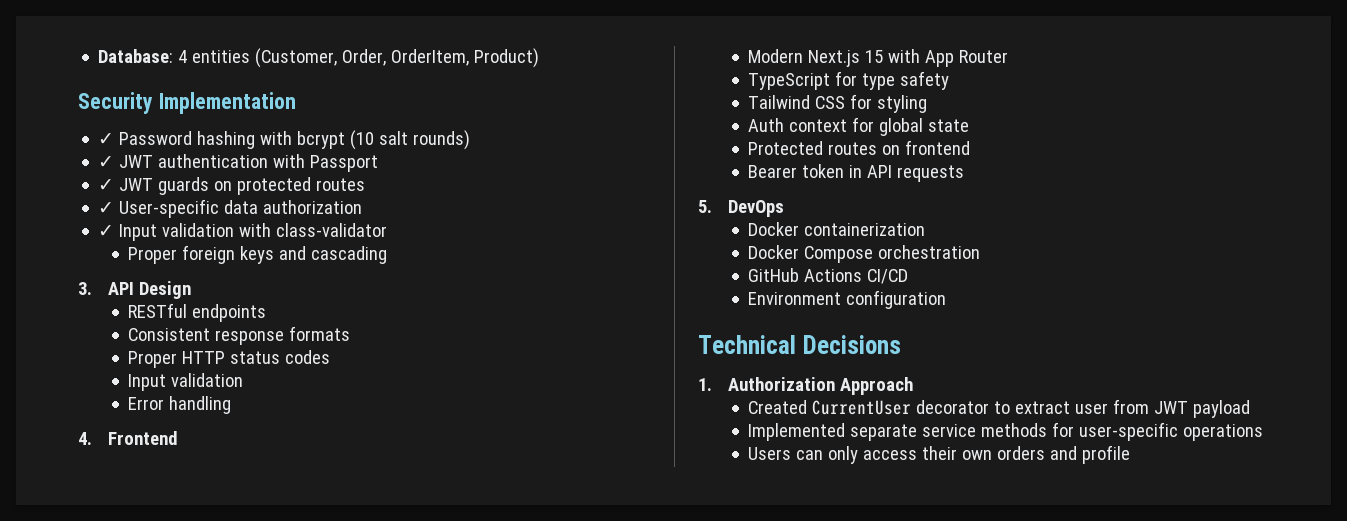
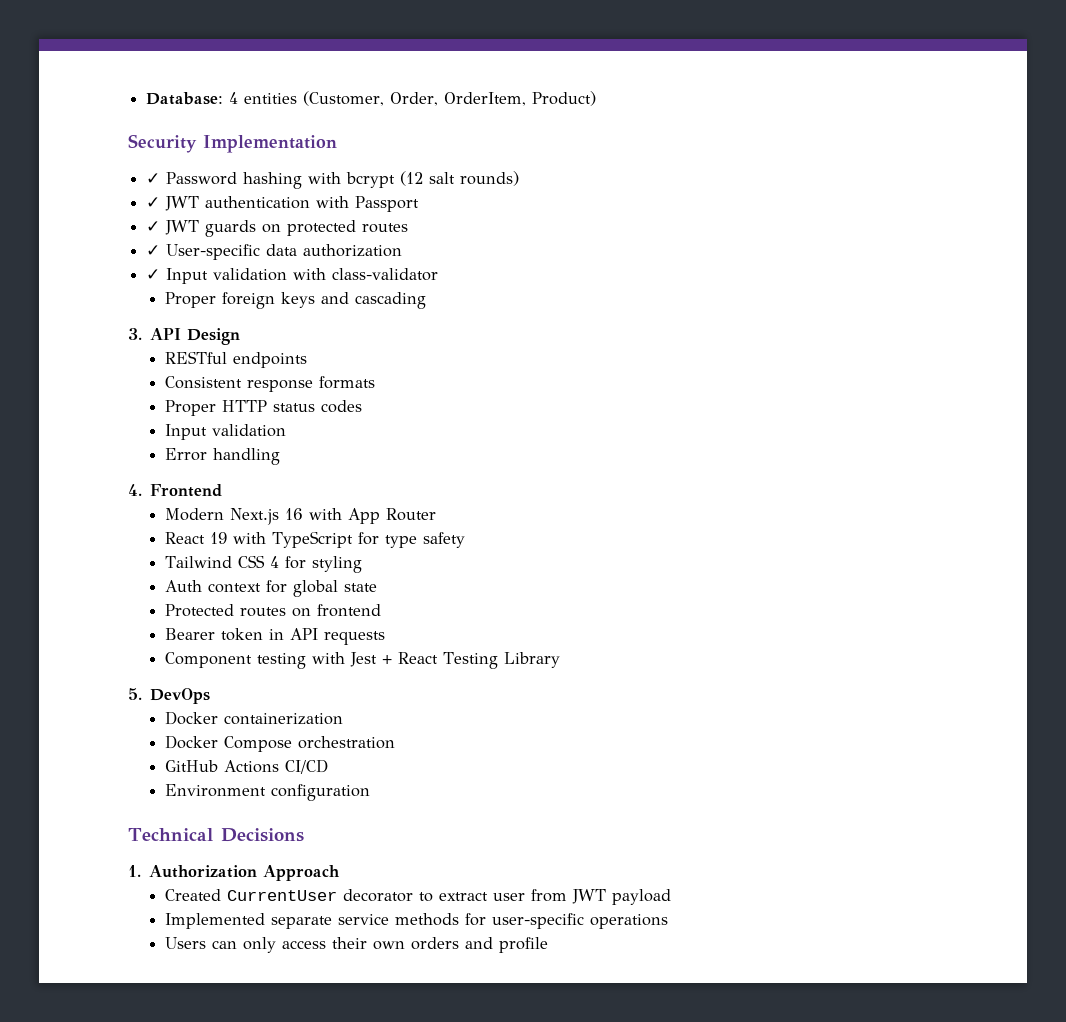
[350,130,375,150] (10 -> [400,171,424,186] (12
[865,50,884,63] 15 -> [284,508,303,520] 16
(1009, 56) none -> [164,532,266,544] React 19 with
(846, 102) none -> [269,556,279,568] 4
(965, 173) none -> [164,652,560,669] // Component testing with Jest + React Testing Library

